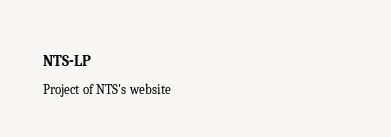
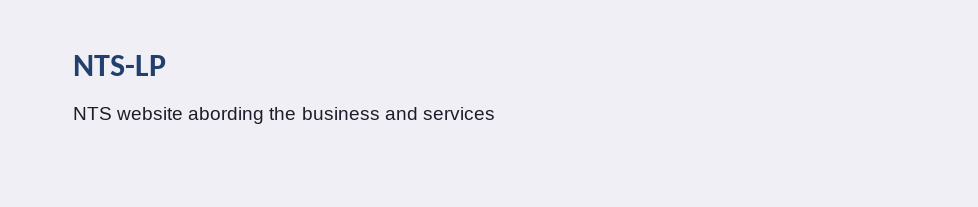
[43,83,171,97] Project of NTS's website -> [73,107,495,124] NTS website abording the business and services

